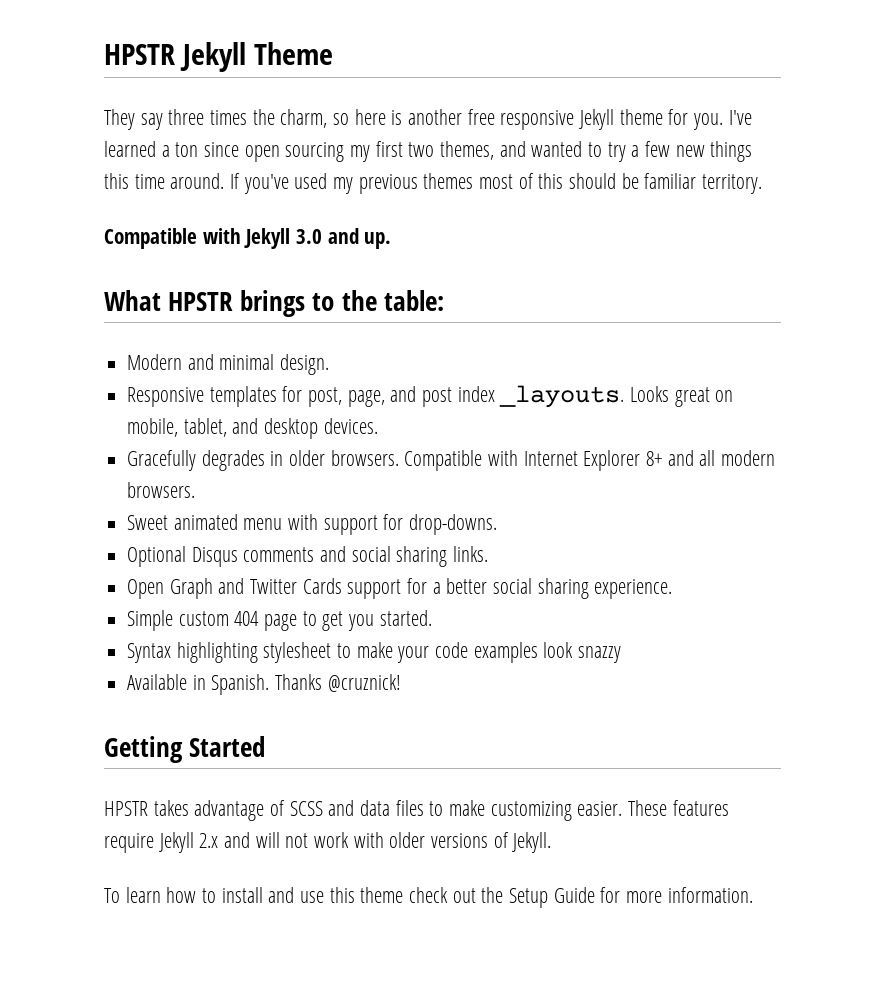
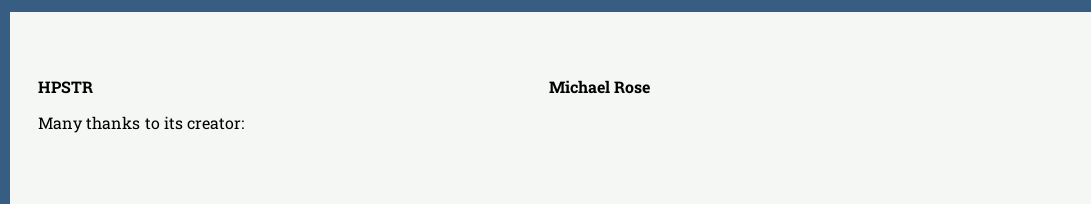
[104,42,333,72] [104,109,752,130] [104,141,753,162] [104,173,763,194] [104,228,392,249] [104,290,444,317] [127,354,330,375] [127,385,734,408] [127,418,378,439] [127,450,776,471] [127,482,196,498] [127,514,498,535] [127,546,489,567] [127,578,673,599] [127,610,432,631] [127,642,622,663] [127,674,401,695] [104,736,266,763] [104,800,729,821] [104,832,552,853] [104,887,753,908] HPSTR Jekyll Theme // They say three times the charm, so here is another free responsive Jekyll theme for you. I've learned a ton since open sourcing my first two themes, and wanted to try a few new things this time around. If you've used my previous themes most of this should be familiar territory. // Compatible with Jekyll 3.0 and up. // What HPSTR brings to the table: // Modern and minimal design. // Responsive templates for post, page, and post index _layouts. Looks great on mobile, tablet, and desktop devices. // Gracefully degrades in older browsers. Compatible with Internet Explorer 8+ and all modern browsers. // Sweet animated menu with support for drop-downs. // Optional Disqus comments and social sharing links. // Open Graph and Twitter Cards support for a better social sharing experience. // Simple custom 404 page to get you started. // Syntax highlighting stylesheet to make your code examples look snazzy // Available in Spanish. Thanks @cruznick! // Getting Started // HPSTR takes advantage of SCSS and data files to make customizing easier. These features require Jekyll 2.x and will not work with older versions of Jekyll. // To learn how to install and use this theme check out the Setup Guide for more information. -> [38,81,93,94] [38,116,245,133] [549,80,651,94] HPSTR // Many thanks to its creator: // Michael Rose

